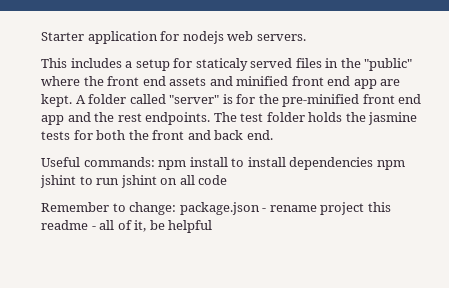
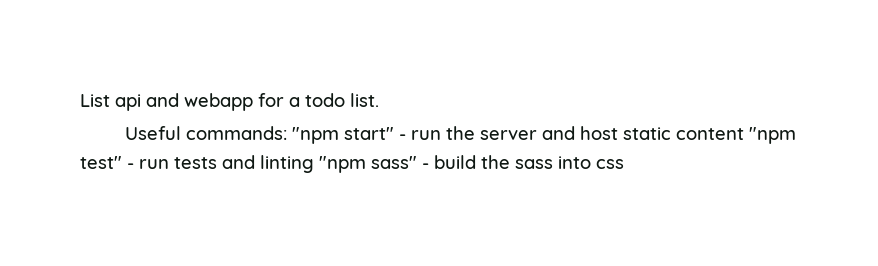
[41,31,306,44] [41,58,413,71] [41,76,401,89] [41,94,422,107] [41,112,418,125] [41,130,273,140] [41,157,405,170] [40,175,228,188] [41,202,391,215] [41,220,213,233] Starter application for nodejs web servers. // This includes a setup for staticaly served files in the "public" where the front end assets and minified front end app are kept. A folder called "server" is for the pre-minified front end app and the rest endpoints. The test folder holds the jasmine tests for both the front and back end. // Useful commands: npm install to install dependencies npm jshint to run jshint on all code // Remember to change: package.json - rename project this readme - all of it, be helpful -> [80,93,379,111] [125,126,797,144] [80,155,624,173] List api and webapp for a todo list. // Useful commands: "npm start" - run the server and host static content "npm test" - run tests and linting "npm sass" - build the sass into css

